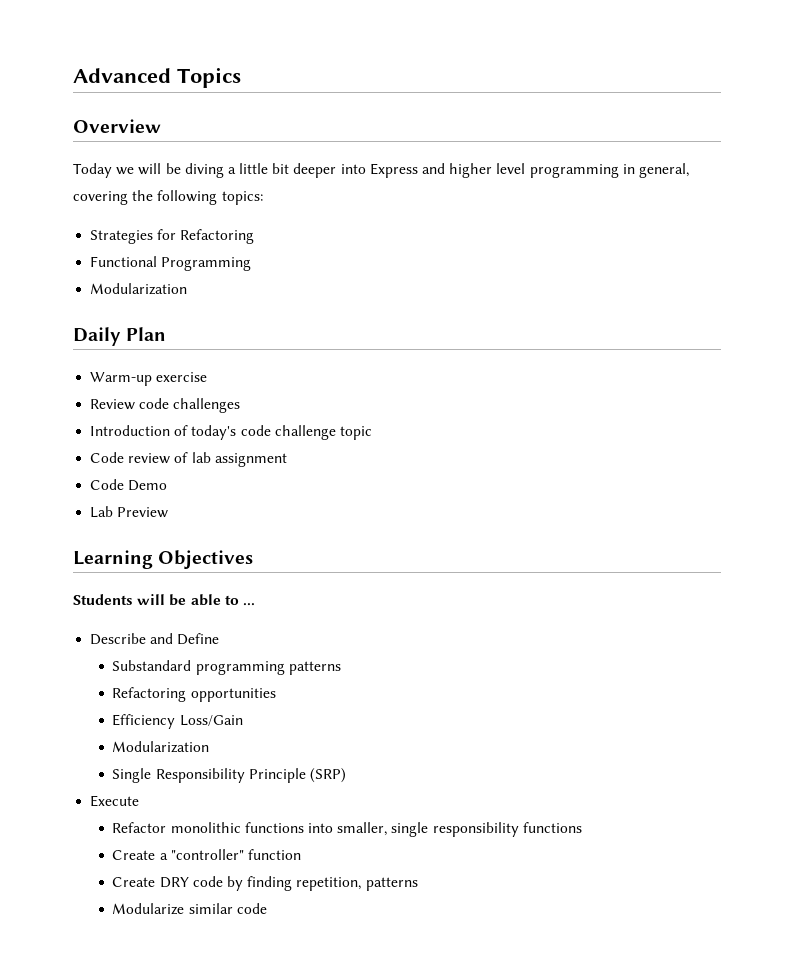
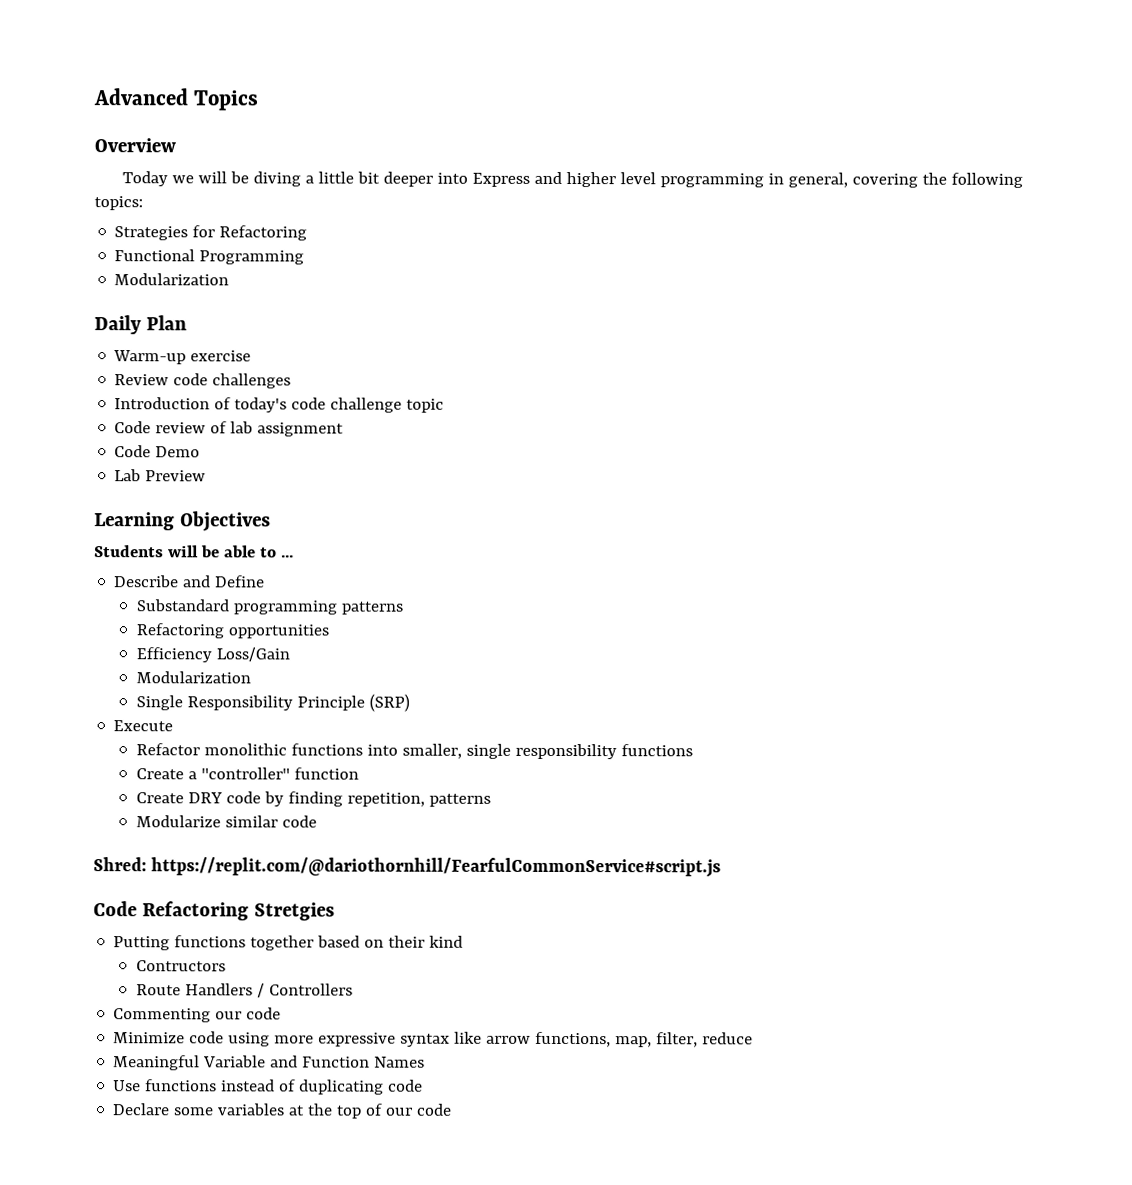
(267, 908) none -> [93,857,722,878] [93,901,335,921] [113,935,464,951] [135,960,226,972] [135,983,353,998] [113,1007,282,1023] [113,1031,754,1048] [113,1055,426,1071] [113,1079,424,1095] [112,1103,453,1119] // Shred: https://replit.com/@dariothornhill/FearfulCommonService#script.js // Code Refactoring Stretgies // Putting functions together based on their kind // Contructors // Route Handlers / Controllers // Commenting our code // Minimize code using more expressive syntax like arrow functions, map, filter, reduce // Meaningful Variable and Function Names // Use functions instead of duplicating code // Declare some variables at the top of our code

